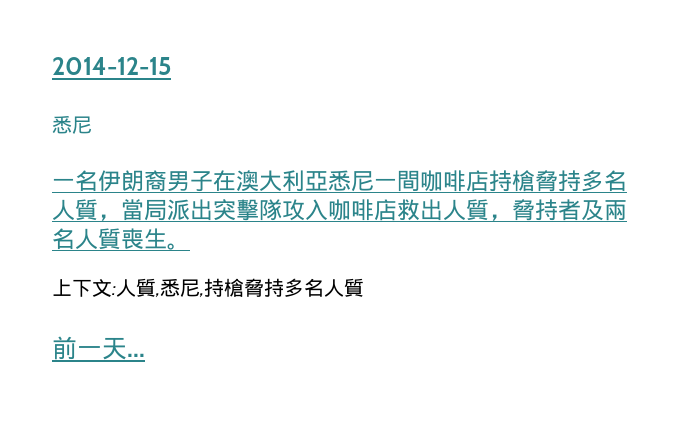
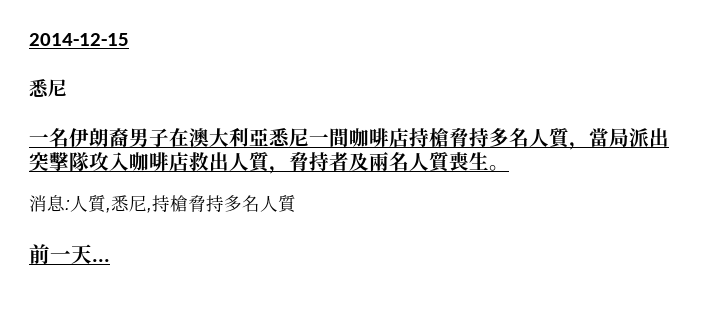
[52,278,112,297] 上下文 -> [29,195,65,212] 消息

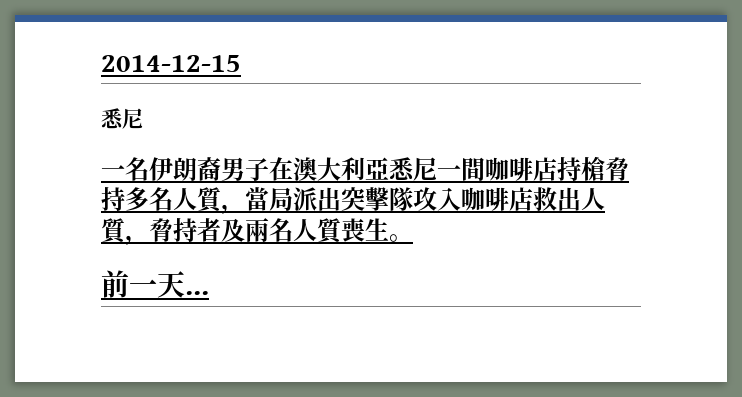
[29,195,297,213] // 消息:人質,悉尼,持槍脅持多名人質 -> (413, 238) none

